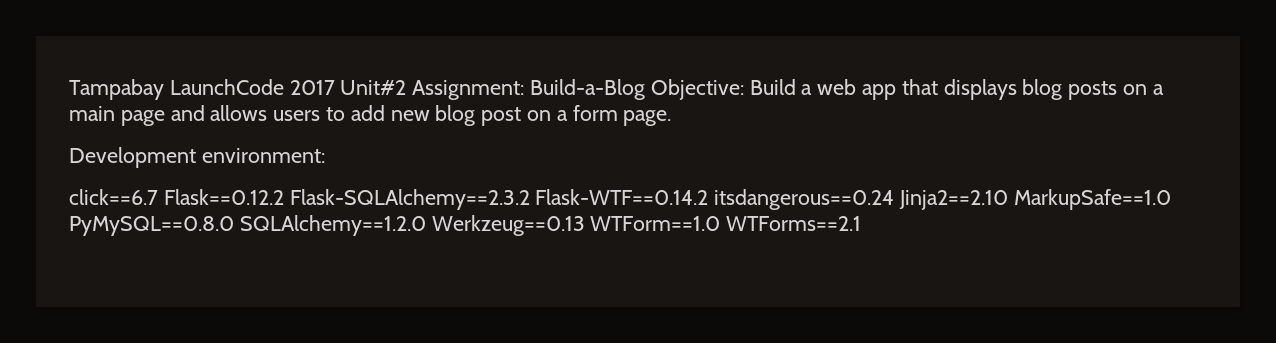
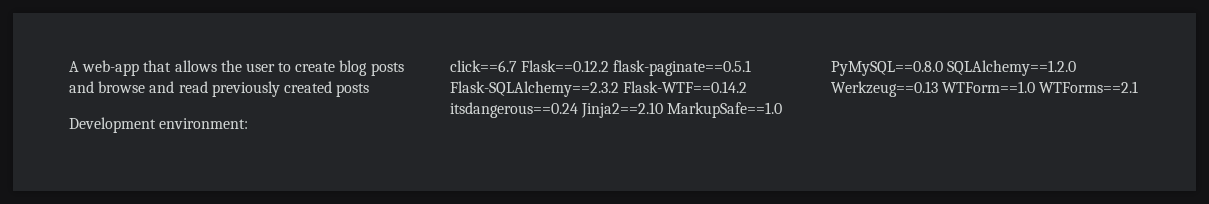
[69,79,1164,100] [69,105,672,126] Tampabay LaunchCode 2017 Unit#2 Assignment: Build-a-Blog Objective: Build a web app that displays blog posts on a main page and allows users to add new blog post on a form page. -> [69,60,404,76] [69,81,370,97] A web-app that allows the user to create blog posts and browse and read previously created posts
(284, 197) none -> [613,60,752,76] flask-paginate==0.5.1

